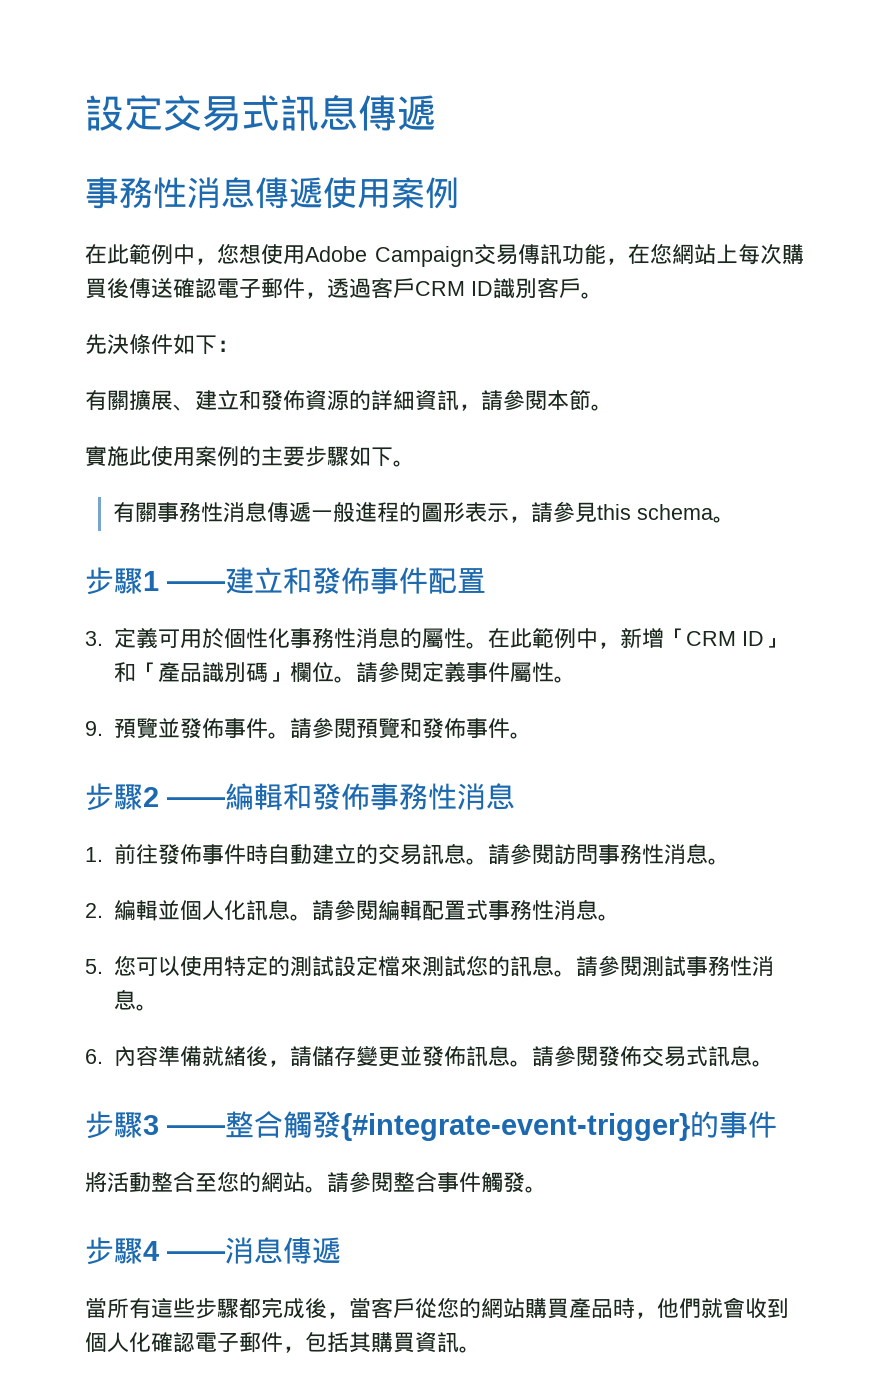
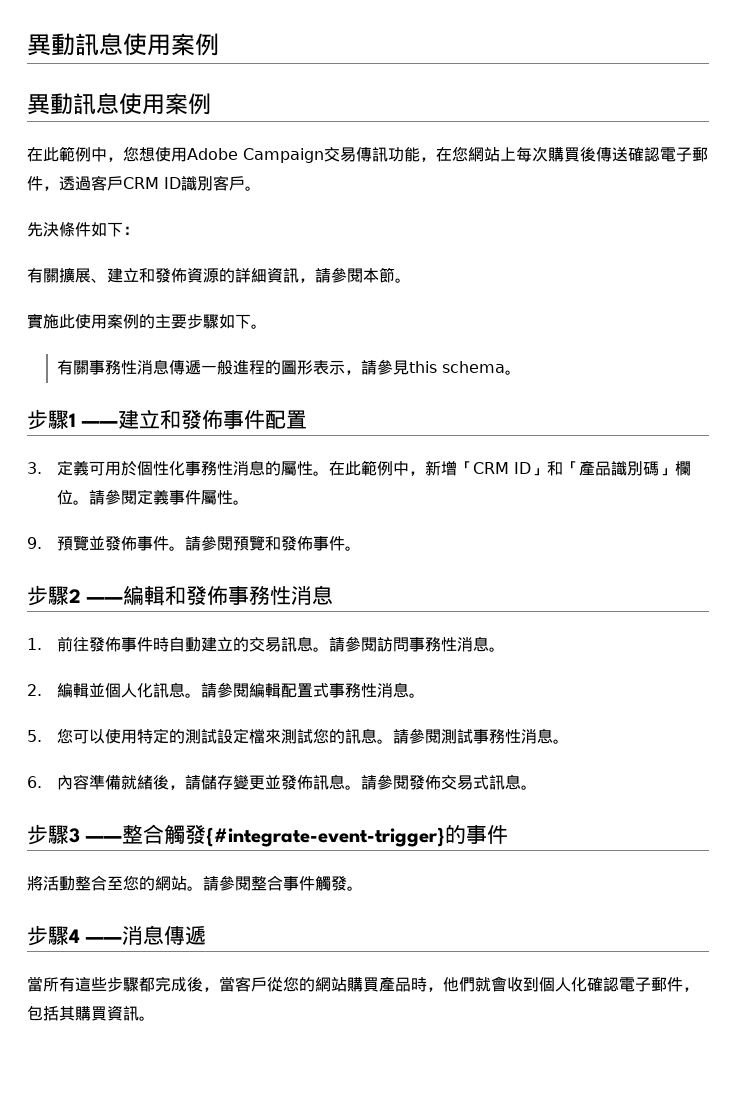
[85,95,436,131] [85,177,323,209] 設定交易式訊息傳遞 // 事務性消息傳遞 -> [27,33,219,56] [27,93,119,115] 異動訊息使用案例 // 異動訊息

